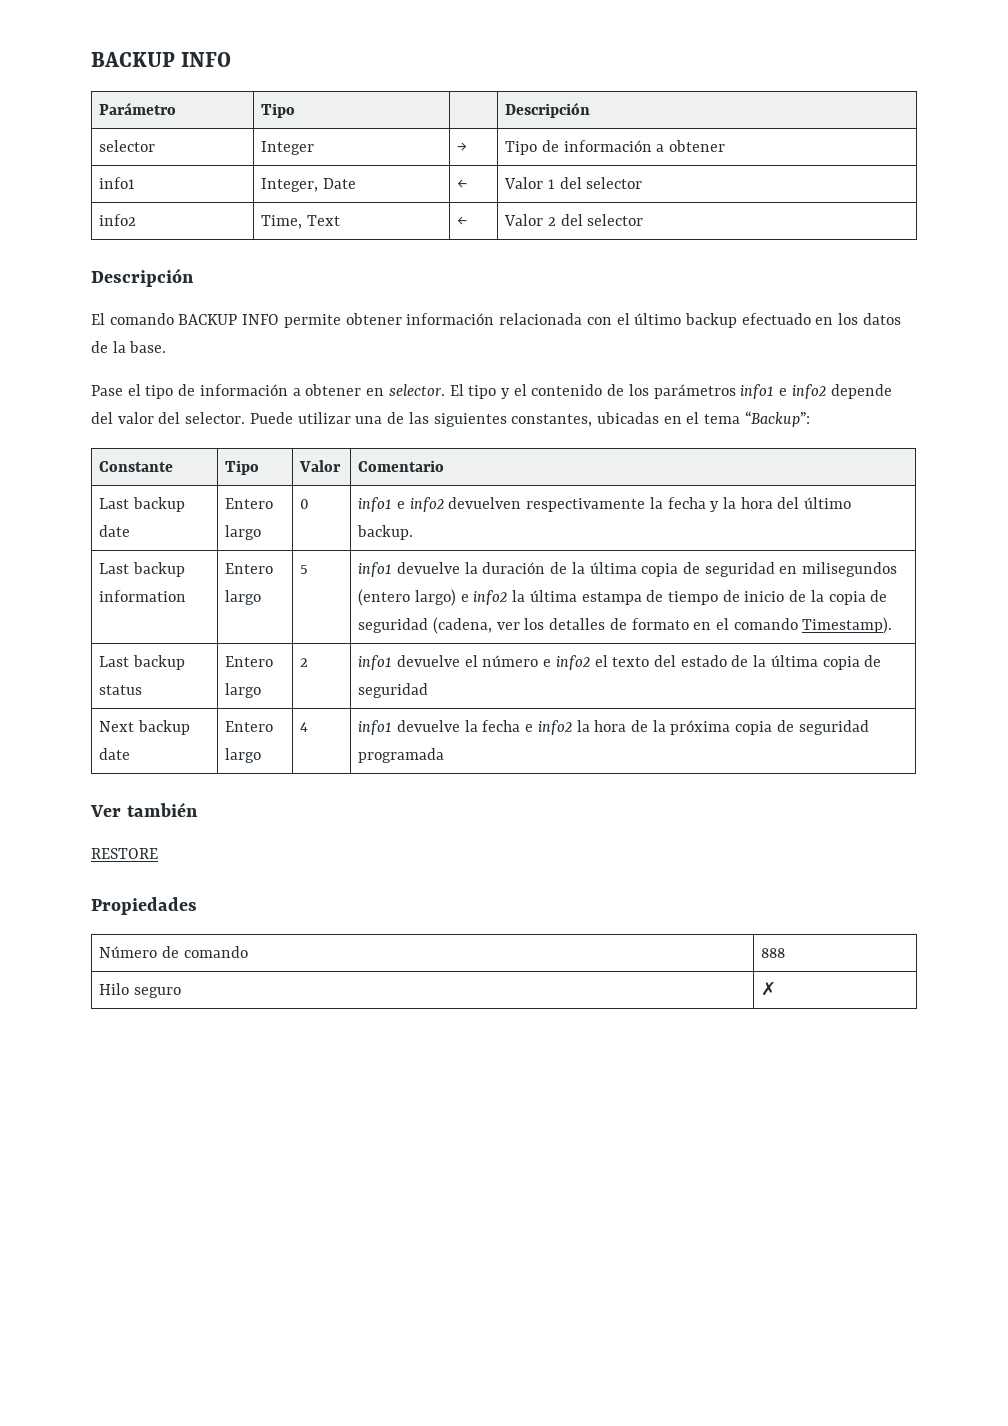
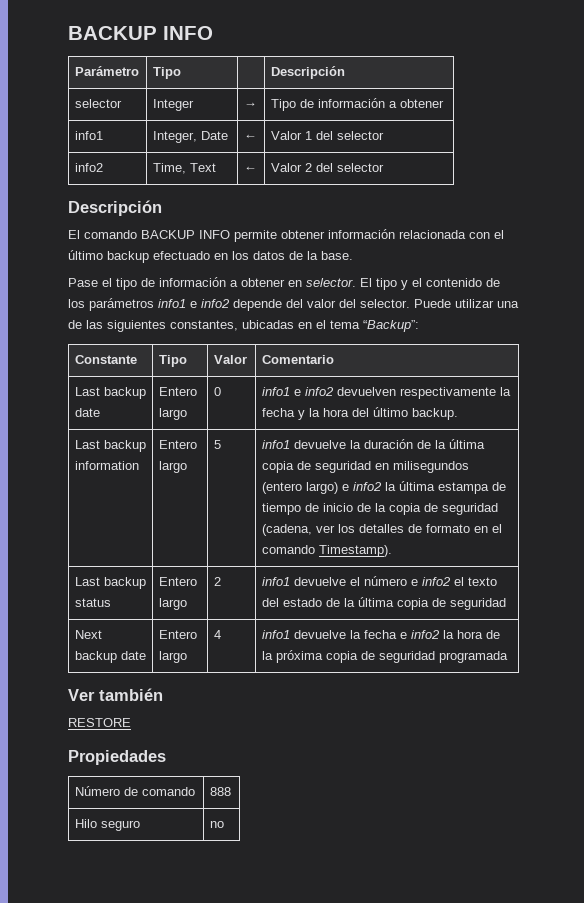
[761,981,777,996] ✗ -> [209,821,224,828] no

